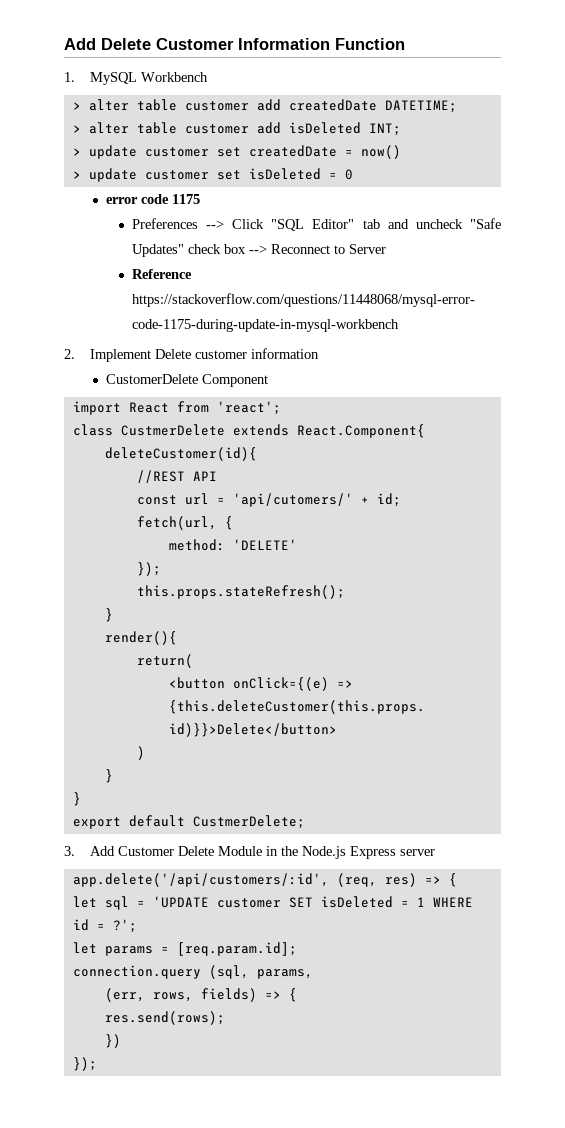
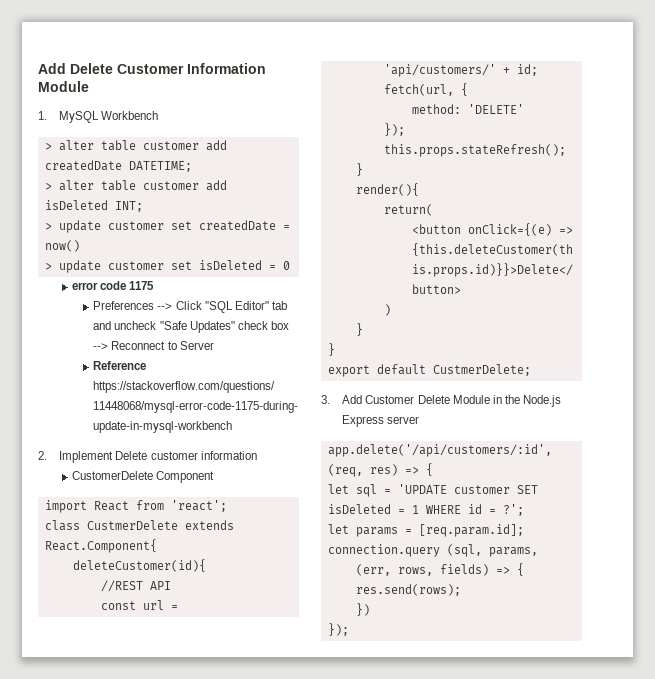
[335,38,405,50] Function -> [38,81,89,92] Module
[232,493,353,507] 'api/cutomers/' -> [383,64,496,77] 'api/customers/'

